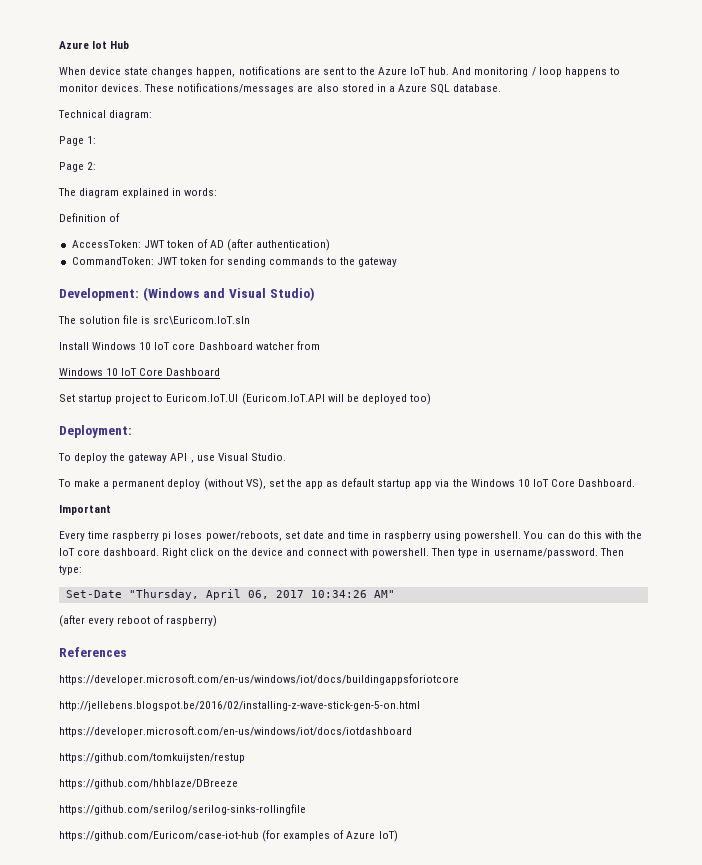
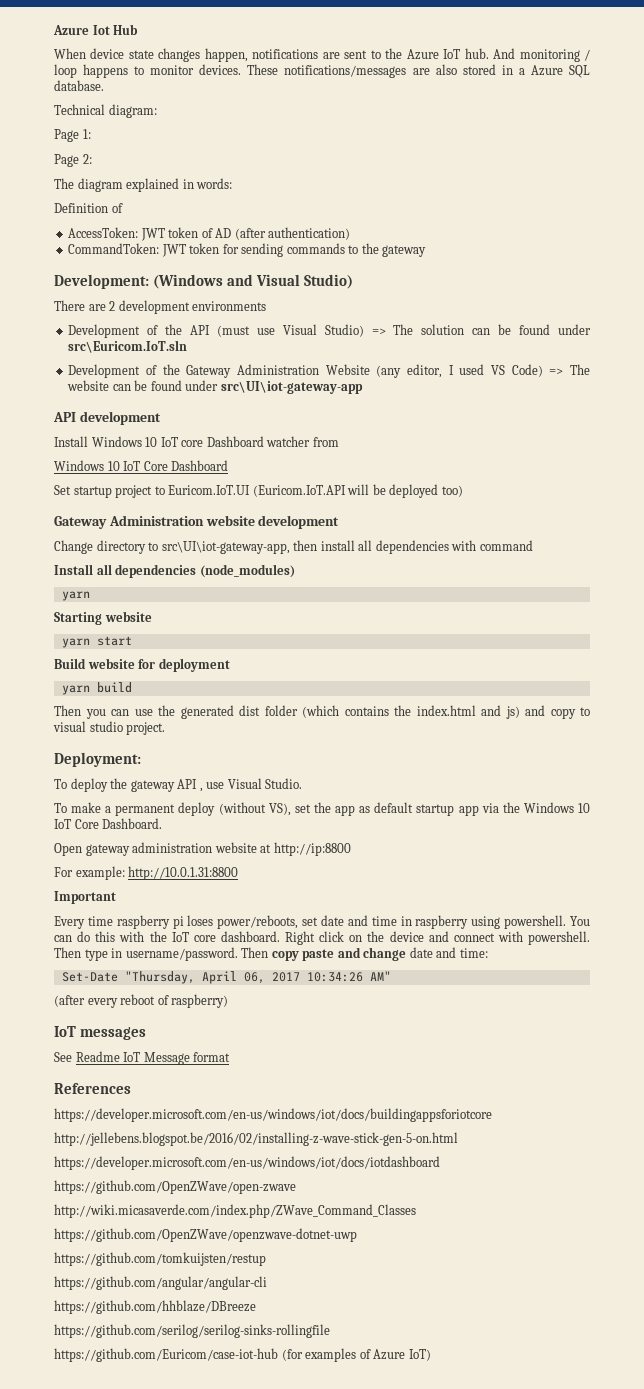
[58,315,251,325] The solution file is src\Euricom.IoT.sln -> [54,300,267,314] [68,324,591,338] [68,340,188,353] [68,364,590,378] [67,380,363,394] [53,411,161,425] There are 2 development environments // Development of the API (must use Visual Studio) => The solution can be found under src\Euricom.IoT.sln // Development of the Gateway Administration Website (any editor, I used VS Code) => The website can be found under src\UI\iot-gateway-app // API development
(431, 399) none -> [54,515,340,529] [54,540,533,554] [54,564,295,578] [61,591,90,601] [54,611,152,625] [61,636,132,648] [54,658,230,672] [61,682,132,695] [54,705,590,719] [53,721,166,735] // Gateway Administration website development // Change directory to src\UI\iot-gateway-app, then install all dependencies with command // Install all dependencies (node_modules) // yarn // Starting website // yarn start // Build website for deployment // yarn build // Then you can use the generated dist folder (which contains the index.html and js) and copy to visual studio project.
(636, 483) none -> [54,842,351,856] [54,866,239,880] // Open gateway administration website at http://ip:8800 // For example: http://10.0.1.31:8800
[59,565,82,575] type: -> [271,947,488,961] copy paste and change date and time:
(218, 621) none -> [54,1026,147,1040] [54,1051,231,1065] // IoT messages // See Readme IoT Message format
(412, 731) none -> [54,1180,296,1194] [54,1204,416,1218] [54,1228,357,1242] // https://github.com/OpenZWave/open-zwave // http://wiki.micasaverde.com/index.php/ZWave_Command_Classes // https://github.com/OpenZWave/openzwave-dotnet-uwp
(245, 758) none -> [54,1276,267,1290] // https://github.com/angular/angular-cli

